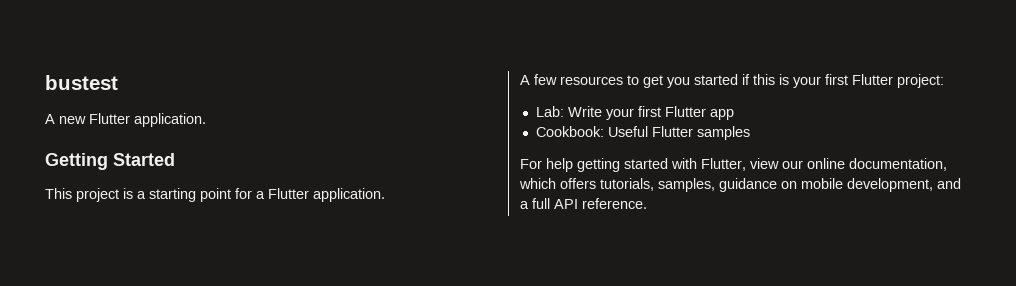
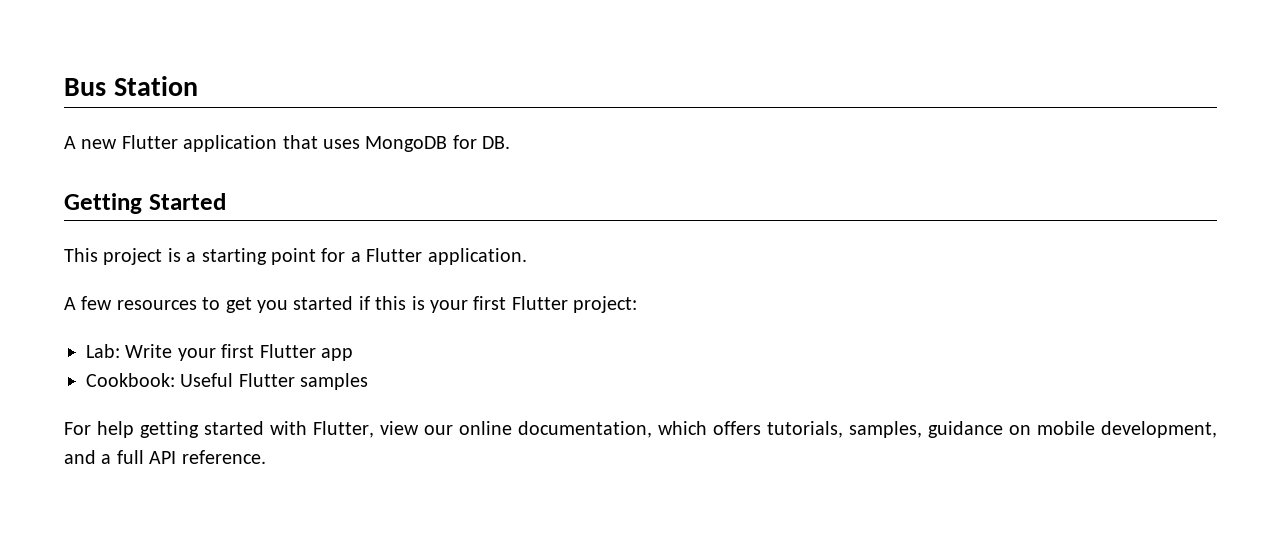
[45,75,118,90] bustest -> [64,76,198,96] Bus Station
[134,113,206,127] application. -> [183,135,511,152] application that uses MongoDB for DB.

